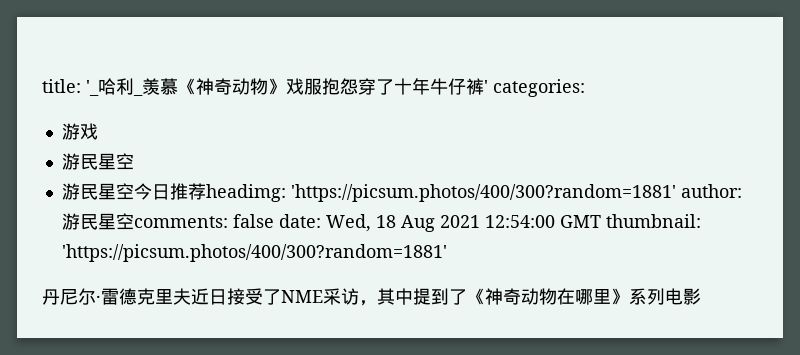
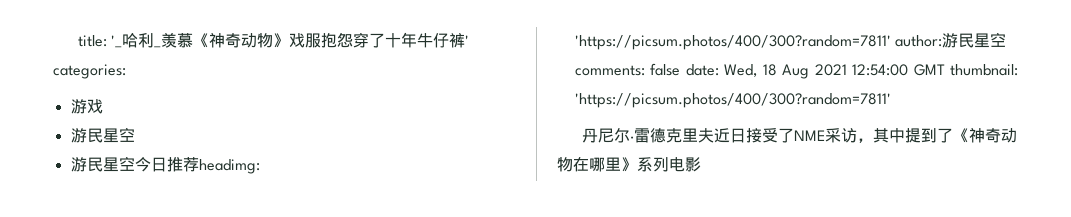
[290,184,676,202] 'https://picsum.photos/400/300?random=1881' -> [574,35,891,50] 'https://picsum.photos/400/300?random=7811'
[61,244,447,262] 'https://picsum.photos/400/300?random=1881' -> [574,93,891,108] 'https://picsum.photos/400/300?random=7811'

